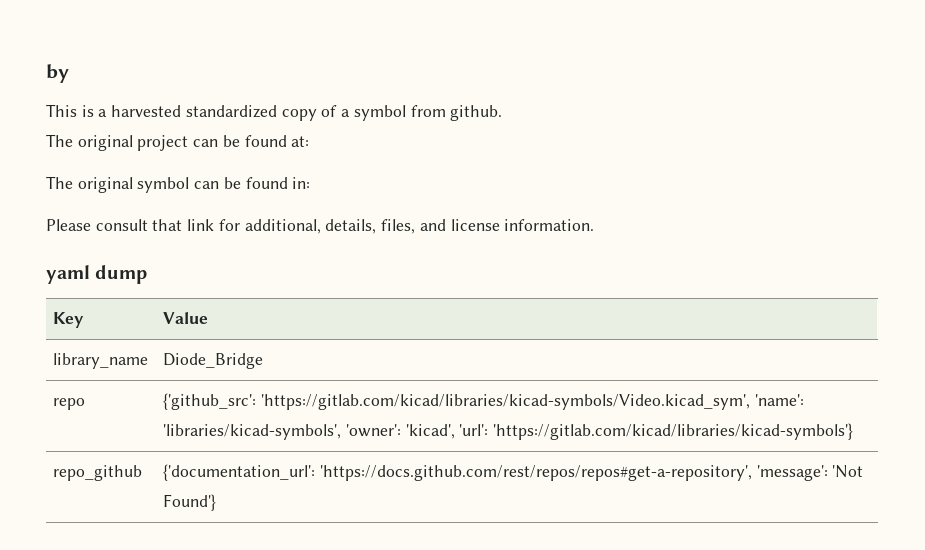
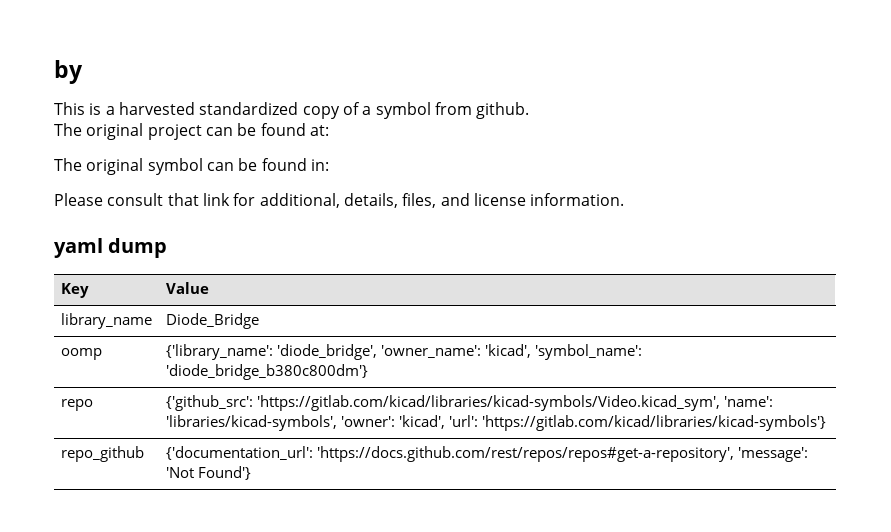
(264, 361) none -> [60,348,102,360] [165,344,642,360] [165,364,368,380] // oomp | {'library_name': 'diode_bridge', 'owner_name': 'kicad', 'symbol_name': 'diode_bridge_b380c800dm'}

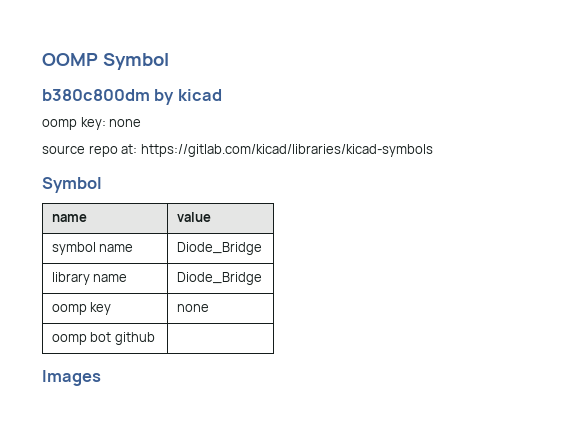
[54,60,83,84] [54,102,530,119] [54,123,329,140] [54,158,329,175] [54,193,625,208] [54,238,168,258] [60,283,89,298] [165,282,209,294] [60,313,152,329] [165,313,259,329] [60,348,102,360] [165,344,642,360] [165,364,368,380] [60,399,93,411] [165,395,773,411] [165,415,826,431] [60,446,144,462] [165,446,808,462] [165,466,251,480] by // This is a harvested standardized copy of a symbol from github. // The original project can be found at: // The original symbol can be found in: // Please consult that link for additional, details, files, and license information. // yaml dump // Key | Value // library_name | Diode_Bridge // oomp | {'library_name': 'diode_bridge', 'owner_name': 'kicad', 'symbol_name': 'diode_bridge_b380c800dm'} // repo | {'github_src': 'https://gitlab.com/kicad/libraries/kicad-symbols/Video.kicad_sym', 'name': 'libraries/kicad-symbols', 'owner': 'kicad', 'url': 'https://gitlab.com/kicad/libraries/kicad-symbols'} // repo_github | {'documentation_url': 'https://docs.github.com/rest/repos/repos#get-a-repository', 'message': 'Not Found'} -> [42,53,169,70] [42,89,222,105] [42,117,142,130] [42,144,433,157] [42,177,102,193] [51,214,87,222] [176,212,211,222] [51,242,134,255] [176,242,262,255] [51,272,128,285] [176,272,262,285] [51,302,112,315] [176,304,209,312] [51,332,155,345] [42,370,101,386] OOMP Symbol // b380c800dm by kicad // oomp key: none // source repo at: https://gitlab.com/kicad/libraries/kicad-symbols // Symbol // name | value // symbol name | Diode_Bridge // library name | Diode_Bridge // oomp key | none // oomp bot github | // Images

